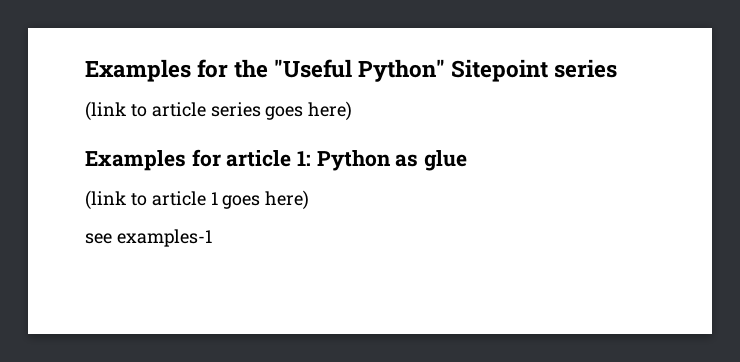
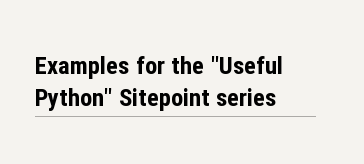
[85,101,353,121] [85,149,468,171] [85,190,310,210] [85,229,212,247] // (link to article series goes here) // Examples for article 1: Python as glue // (link to article 1 goes here) // see examples-1 -> (277, 97) none

